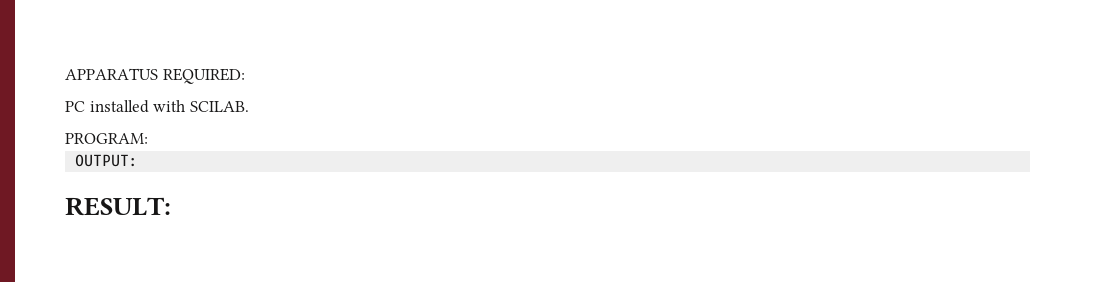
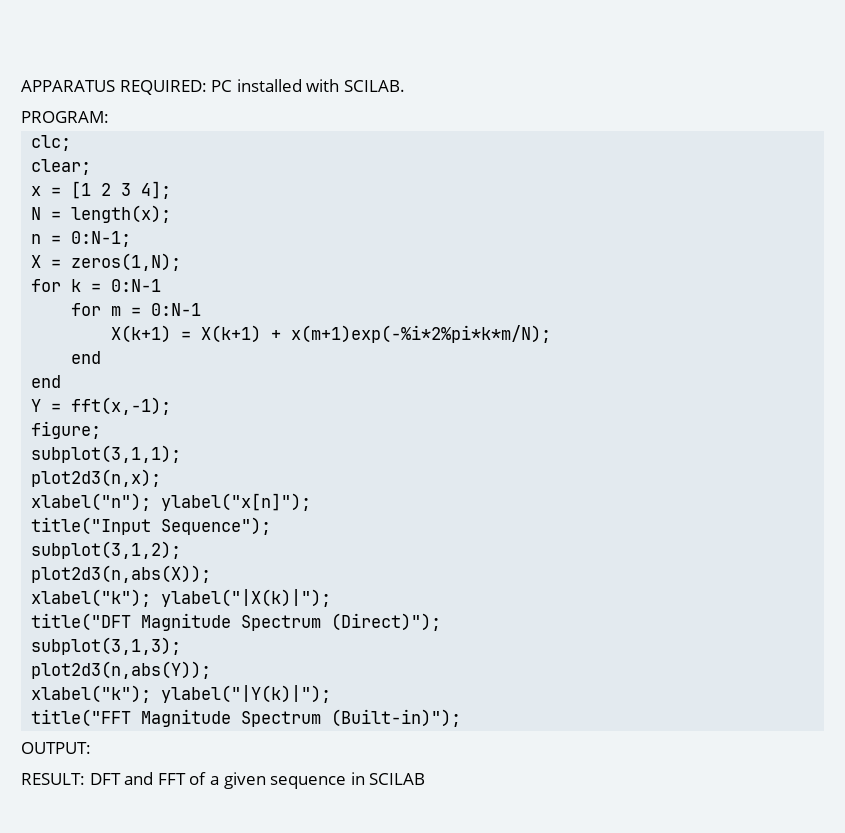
(245, 76) // -> (207, 87) none
[75,154,139,167] [65,197,171,216] OUTPUT: // RESULT: -> [31,135,72,151] [31,159,92,175] [31,181,172,199] [31,205,172,223] [31,231,132,247] [31,253,182,271] [31,279,162,292] [71,303,202,316] [111,325,552,343] [71,351,102,364] [31,375,62,388] [31,397,172,415] [31,421,102,439] [31,445,182,463] [31,469,162,487] [31,493,312,511] [31,517,272,535] [31,541,182,559] [31,565,212,583] [31,589,332,607] [31,613,442,631] [31,637,182,655] [31,661,212,679] [31,685,332,703] [31,709,462,727] [21,742,91,754] [21,772,426,789] clc; // clear; // x = [1 2 3 4]; // N = length(x); // n = 0:N-1; // X = zeros(1,N); // for k = 0:N-1 // for m = 0:N-1 // X(k+1) = X(k+1) + x(m+1)exp(-%i*2%pi*k*m/N); // end // end // Y = fft(x,-1); // figure; // subplot(3,1,1); // plot2d3(n,x); // xlabel("n"); ylabel("x[n]"); // title("Input Sequence"); // subplot(3,1,2); // plot2d3(n,abs(X)); // xlabel("k"); ylabel("|X(k)|"); // title("DFT Magnitude Spectrum (Direct)"); // subplot(3,1,3); // plot2d3(n,abs(Y)); // xlabel("k"); ylabel("|Y(k)|"); // title("FFT Magnitude Spectrum (Built-in)"); // OUTPUT: // RESULT: DFT and FFT of a given sequence in SCILAB

